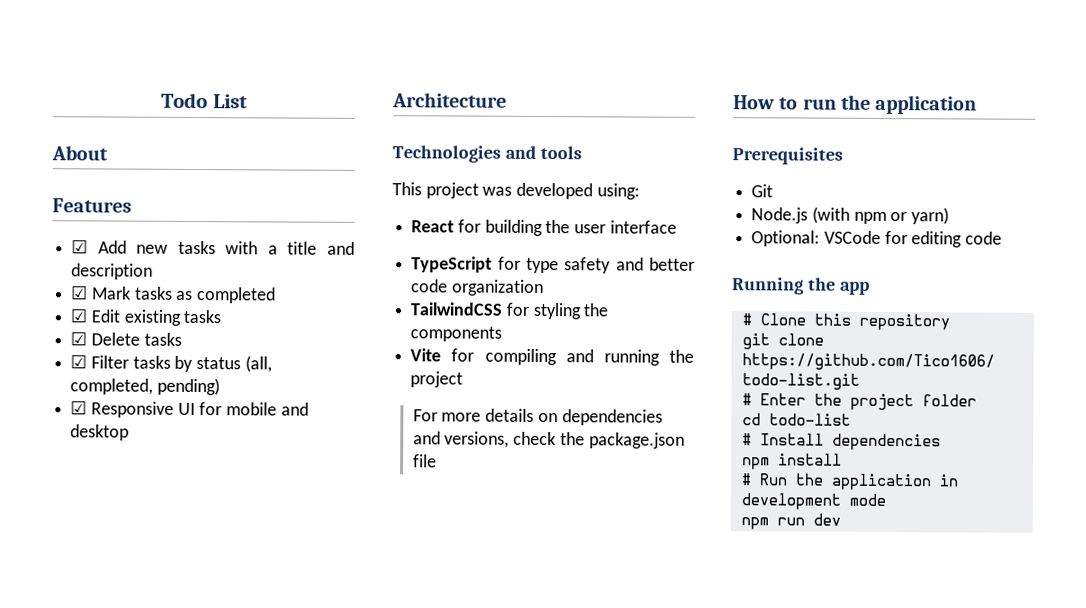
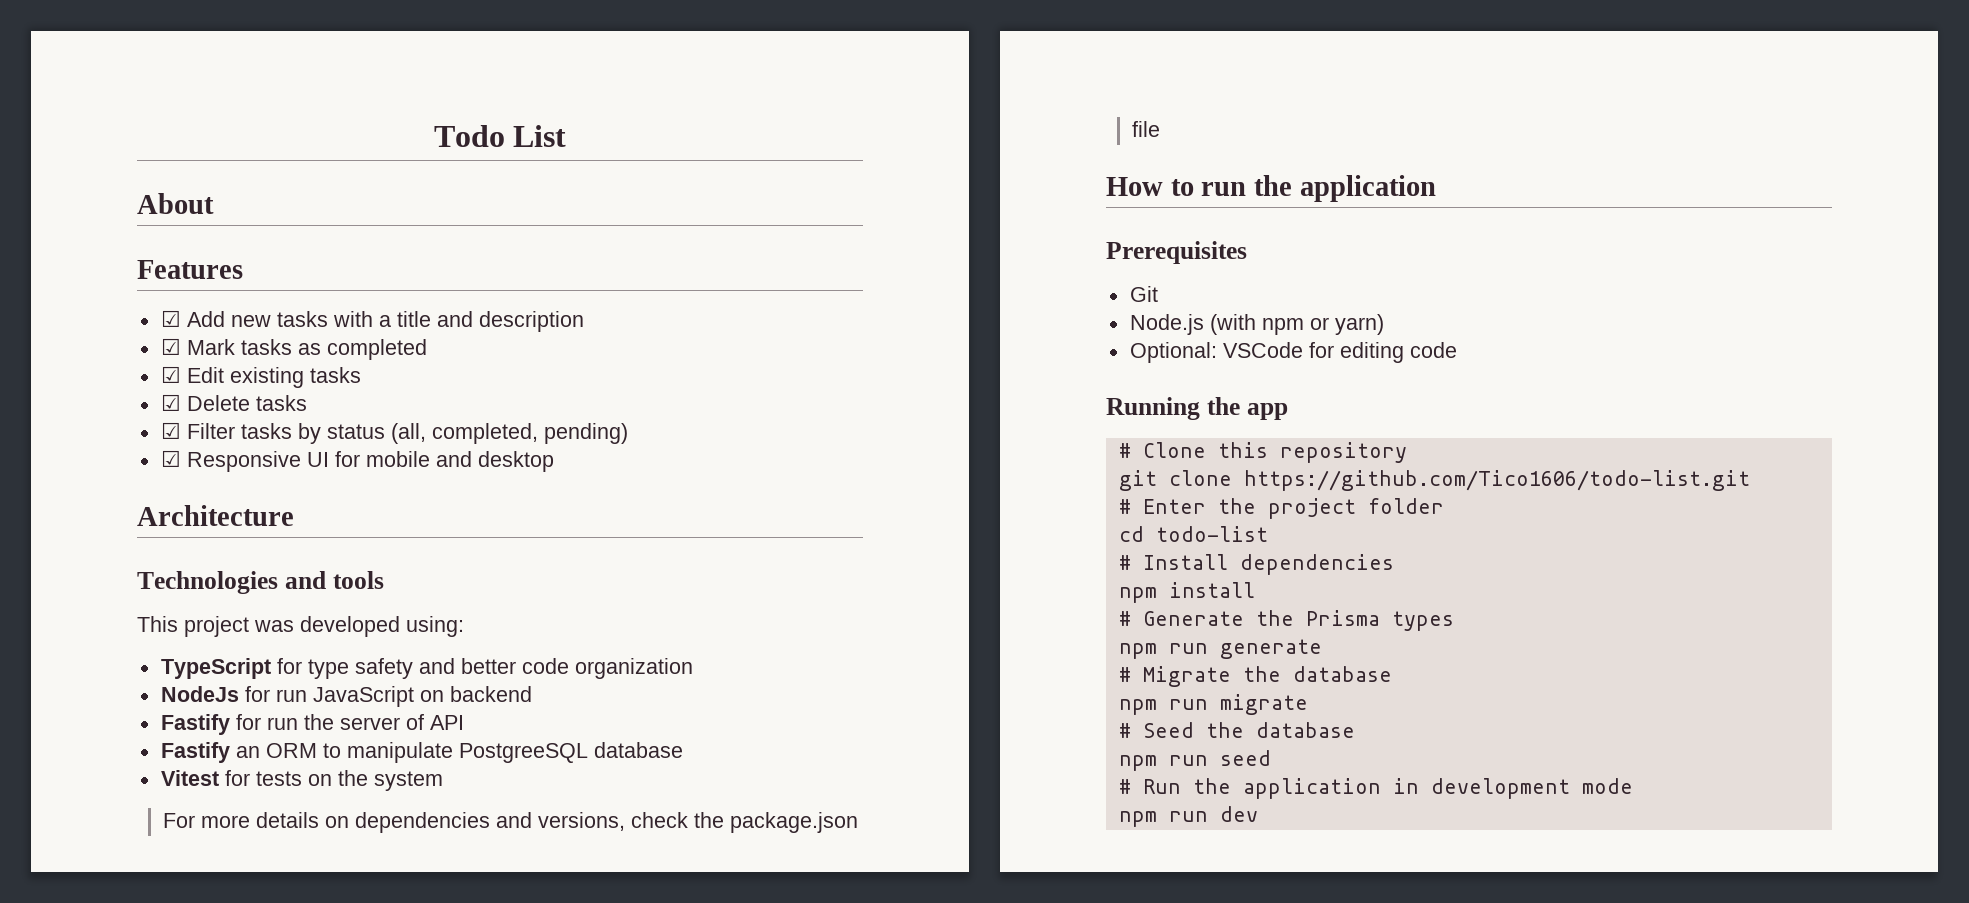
[411,219,677,236] // React for building the user interface -> (464, 626) none
[410,302,610,320] [410,326,503,342] [410,348,694,366] [410,371,464,388] TailwindCSS for styling the components // Vite for compiling and running the project -> [160,686,532,707] [160,714,464,735] [160,742,683,763] [160,770,443,791] NodeJs for run JavaScript on backend // Fastify for run the server of API // Fastify an ORM to manipulate PostgreeSQL database // Vitest for tests on the system
(842, 459) none -> [1118,610,1454,631] [1118,639,1322,659] [1118,666,1392,687] [1118,694,1308,715] [1118,722,1355,738] [1118,750,1271,771] // # Generate the Prisma types // npm run generate // # Migrate the database // npm run migrate // # Seed the database // npm run seed

